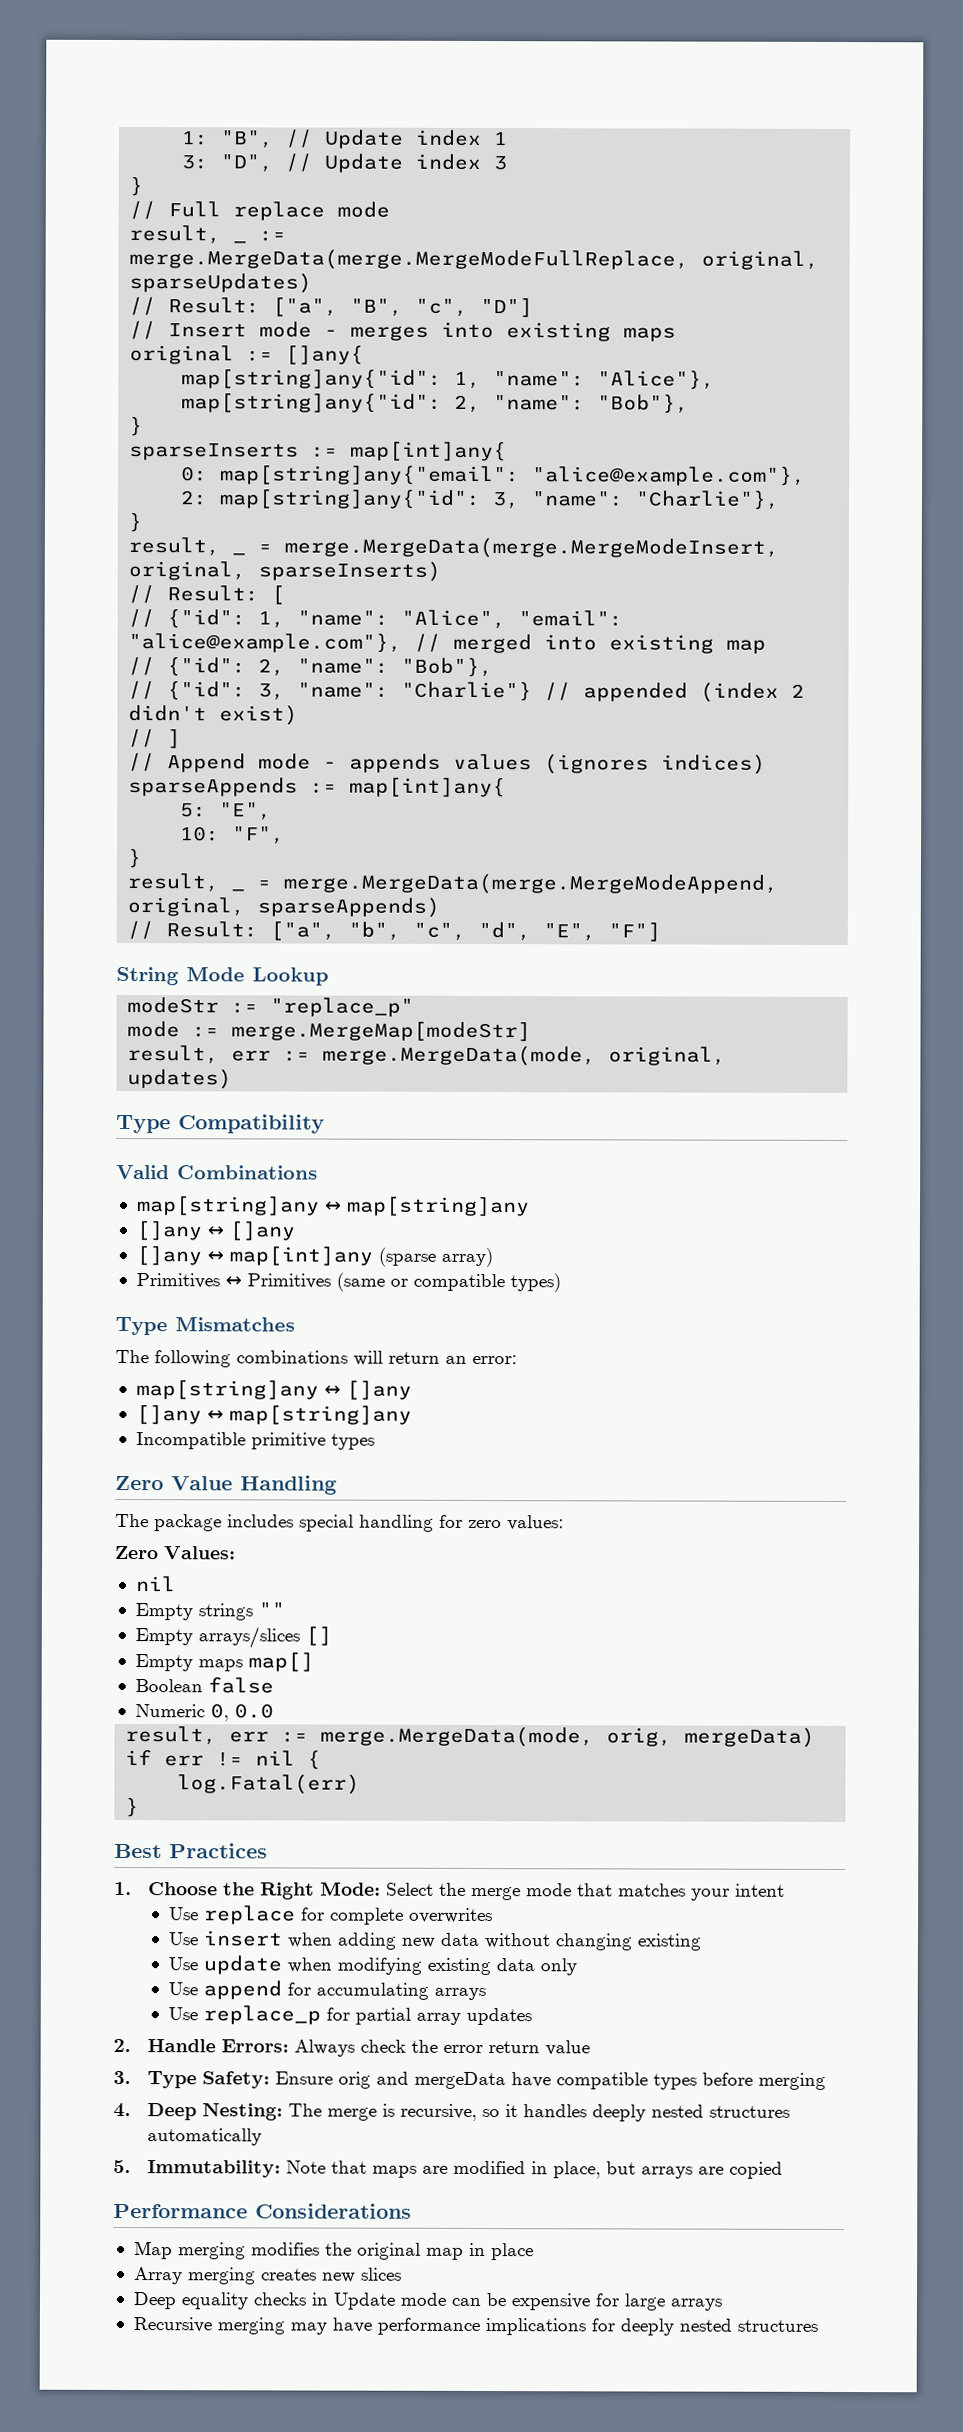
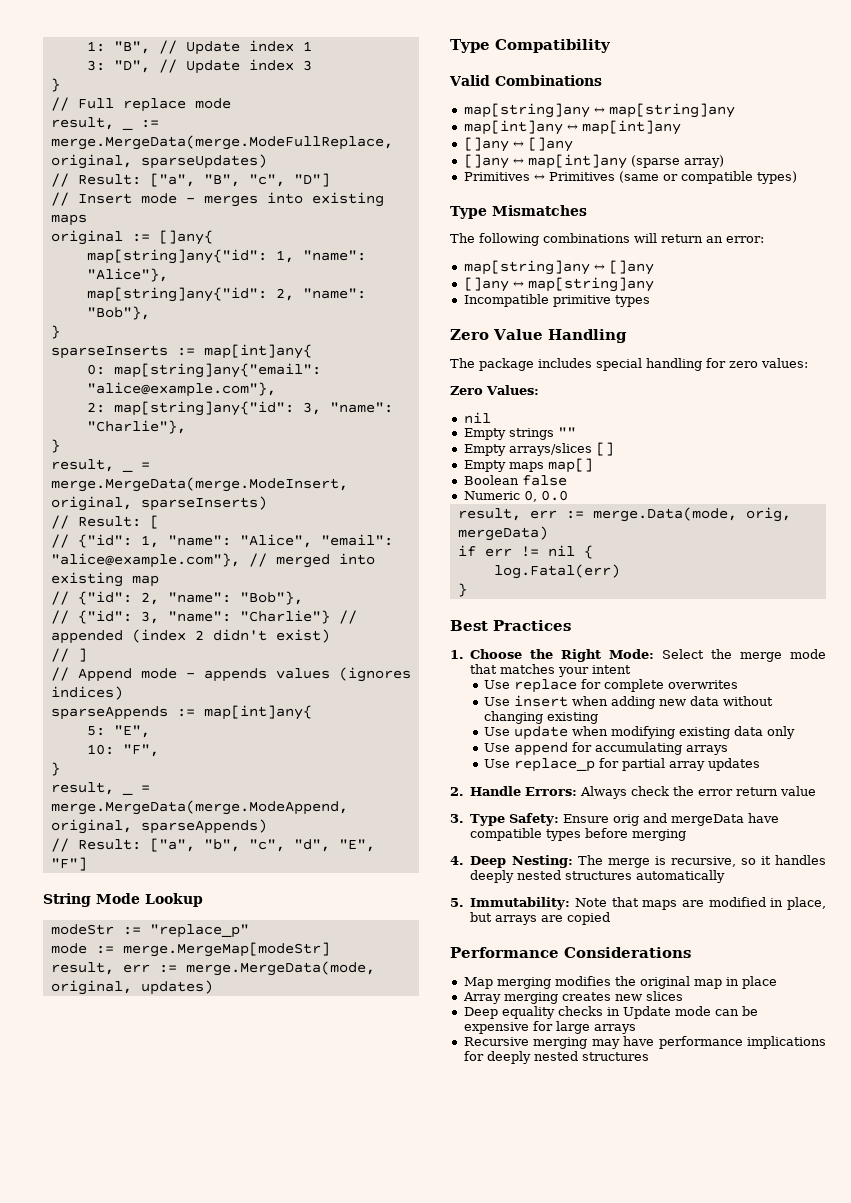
[129,249,690,271] merge.MergeData(merge.MergeModeFullReplace, -> [50,135,393,150] merge.MergeData(merge.ModeFullReplace,
[284,537,780,559] merge.MergeData(merge.MergeModeInsert, -> [50,477,348,492] merge.MergeData(merge.ModeInsert,
[283,873,779,895] merge.MergeData(merge.MergeModeAppend, -> [50,800,348,815] merge.MergeData(merge.ModeAppend,
(530, 1206) none -> [463,120,681,135] // map[int]any ↔ map[int]any
[320,1726,595,1748] merge.MergeData(mode, -> [592,507,737,522] merge.Data(mode,

